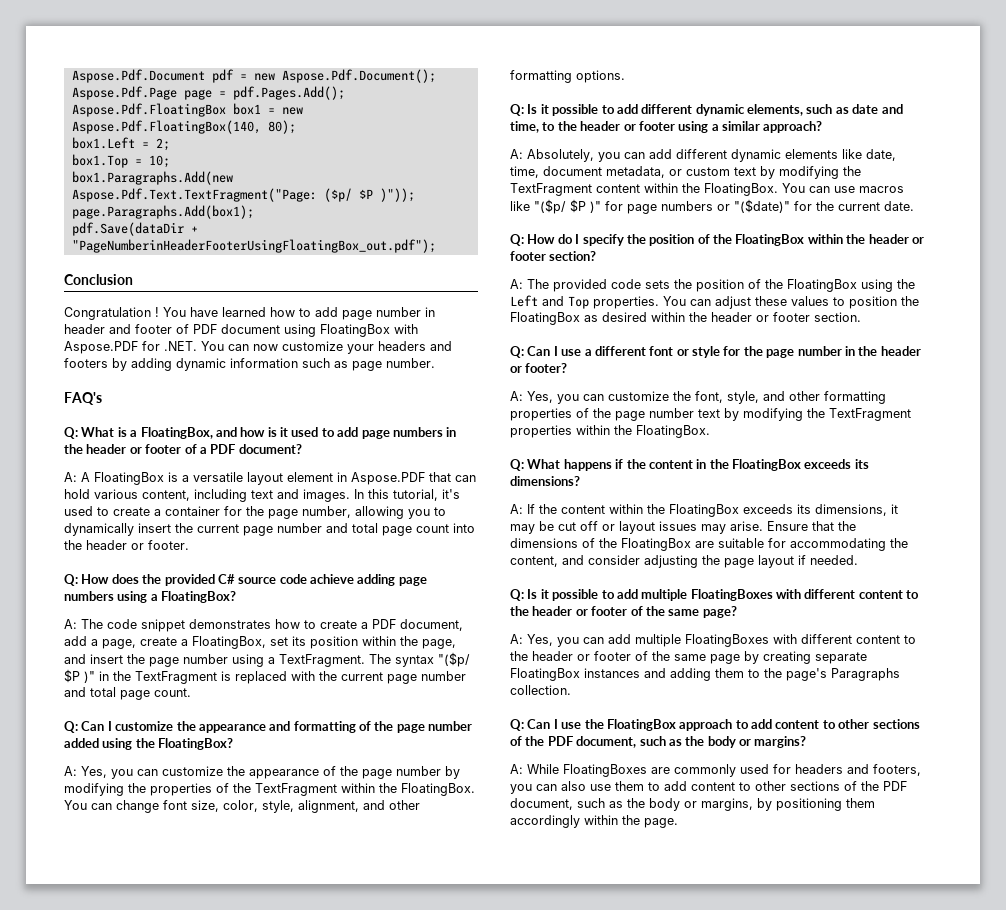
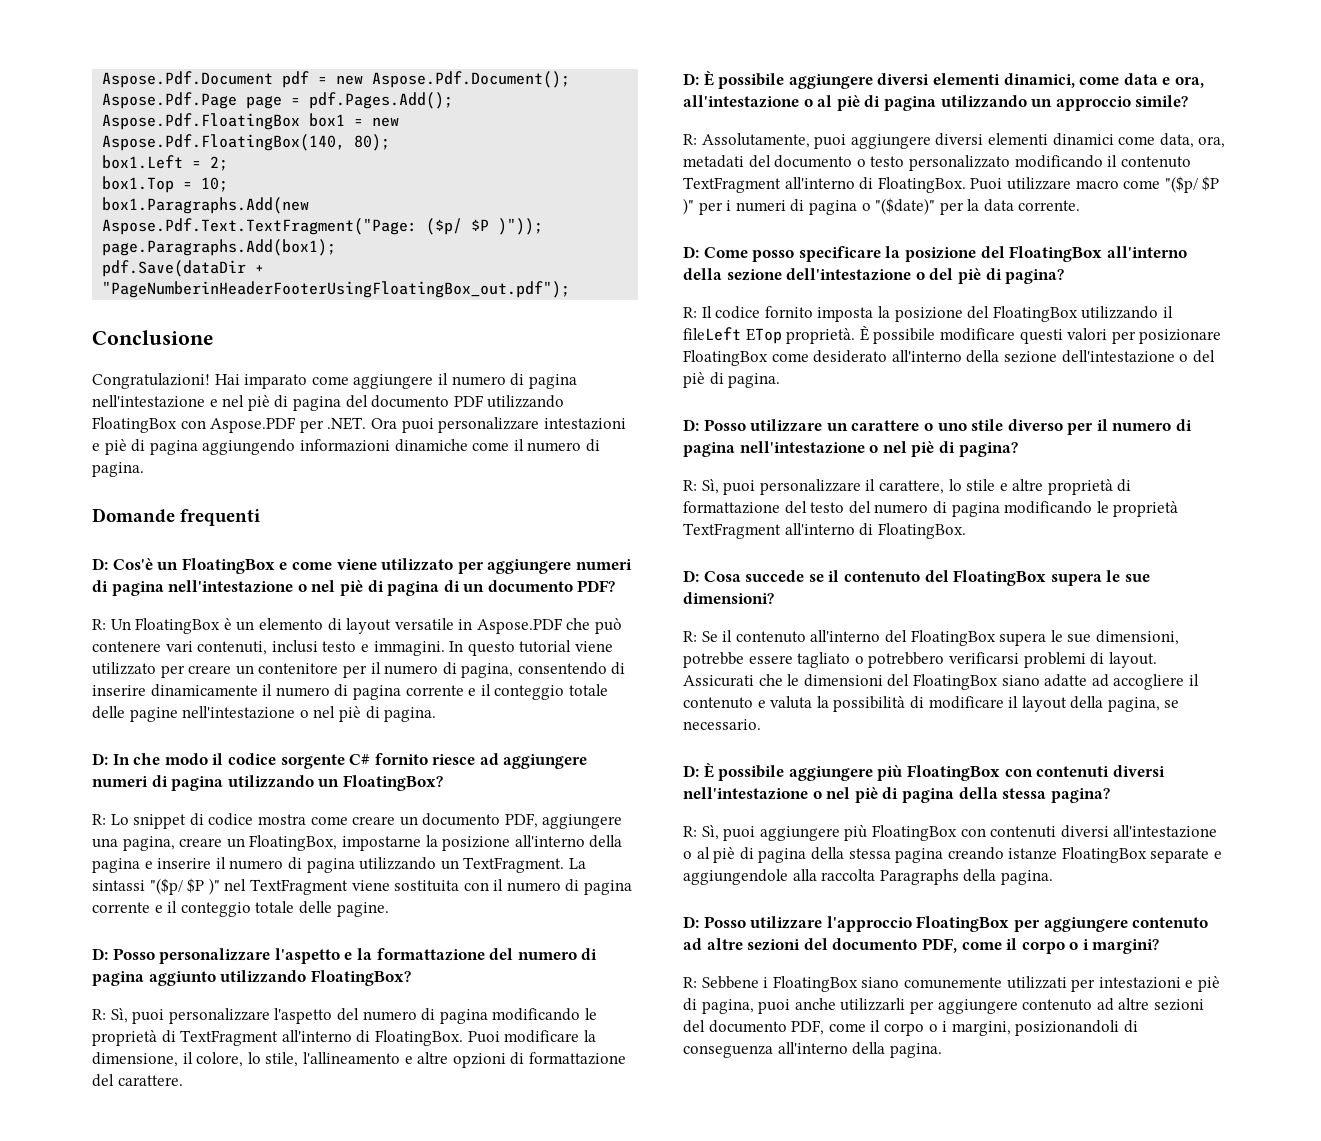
[64,274,133,285] [64,307,435,320] [64,324,418,337] [64,341,452,354] [64,358,435,371] [64,392,102,405] [64,427,457,439] [64,444,302,454] [64,472,476,485] [64,489,460,502] [64,506,446,519] [64,523,475,536] [64,540,189,550] [64,574,427,586] [64,591,237,603] [64,619,463,632] [64,636,456,649] [64,652,470,667] [64,669,466,684] [64,687,191,700] [64,721,473,733] [64,738,234,750] [64,766,460,779] [64,783,475,796] [64,800,420,813] [510,70,625,83] [510,104,903,116] [510,121,823,133] [510,149,896,162] [510,166,861,179] [510,183,904,196] [510,199,914,214] [510,234,924,246] [510,251,597,261] [510,279,915,292] [510,295,919,309] [510,312,861,325] [510,346,921,358] [510,363,568,373] [510,391,886,404] [510,408,911,421] [510,425,710,438] [510,459,869,471] [510,476,580,486] [510,504,898,517] [510,521,856,534] [510,538,908,551] [510,555,858,568] [510,589,920,601] [510,606,737,618] [510,634,916,647] [510,651,867,664] [510,668,900,681] [510,685,571,695] [510,719,920,731] [510,736,807,748] [510,764,921,777] [510,781,907,794] [510,798,875,811] [510,815,678,828] Conclusion // Congratulation ! You have learned how to add page number in header and footer of PDF document using FloatingBox with Aspose.PDF for .NET. You can now customize your headers and footers by adding dynamic information such as page number. // FAQ's // Q: What is a FloatingBox, and how is it used to add page numbers in the header or footer of a PDF document? // A: A FloatingBox is a versatile layout element in Aspose.PDF that can hold various content, including text and images. In this tutorial, it's used to create a container for the page number, allowing you to dynamically insert the current page number and total page count into the header or footer. // Q: How does the provided C# source code achieve adding page numbers using a FloatingBox? // A: The code snippet demonstrates how to create a PDF document, add a page, create a FloatingBox, set its position within the page, and insert the page number using a TextFragment. The syntax "($p/ $P )" in the TextFragment is replaced with the current page number and total page count. // Q: Can I customize the appearance and formatting of the page number added using the FloatingBox? // A: Yes, you can customize the appearance of the page number by modifying the properties of the TextFragment within the FloatingBox. You can change font size, color, style, alignment, and other formatting options. // Q: Is it possible to add different dynamic elements, such as date and time, to the header or footer using a similar approach? // A: Absolutely, you can add different dynamic elements like date, time, document metadata, or custom text by modifying the TextFragment content within the FloatingBox. You can use macros like "($p/ $P )" for page numbers or "($date)" for the current date. // Q: How do I specify the position of the FloatingBox within the header or footer section? // A: The provided code sets the position of the FloatingBox using the Left and Top properties. You can adjust these values to position the FloatingBox as desired within the header or footer section. // Q: Can I use a different font or style for the page number in the header or footer? // A: Yes, you can customize the font, style, and other formatting properties of the page number text by modifying the TextFragment properties within the FloatingBox. // Q: What happens if the content in the FloatingBox exceeds its dimensions? // A: If the content within the FloatingBox exceeds its dimensions, it may be cut off or layout issues may arise. Ensure that the dimensions of the FloatingBox are suitable for accommodating the content, and consider adjusting the page layout if needed. // Q: Is it possible to add multiple FloatingBoxes with different content to the header or footer of the same page? // A: Yes, you can add multiple FloatingBoxes with different content to the header or footer of the same page by creating separate FloatingBox instances and adding them to the page's Paragraphs collection. // Q: Can I use the FloatingBox approach to add content to other sections of the PDF document, such as the body or margins? // A: While FloatingBoxes are commonly used for headers and footers, you can also use them to add content to other sections of the PDF document, such as the body or margins, by positioning them accordingly within the page. -> [92,330,214,345] [92,373,577,389] [92,395,565,411] [92,417,626,433] [92,439,600,455] [92,462,144,477] [92,508,261,526] [92,558,632,574] [92,580,616,596] [92,618,623,634] [92,640,613,656] [92,662,626,678] [92,684,608,700] [92,706,437,722] [92,753,588,769] [92,775,443,791] [92,813,623,829] [92,835,623,851] [92,857,586,873] [92,878,633,895] [92,901,389,917] [92,948,598,964] [92,970,411,986] [92,1008,597,1024] [92,1030,596,1046] [92,1052,626,1068] [92,1074,183,1087] [683,70,1204,89] [683,95,1189,111] [683,133,1226,149] [683,155,1191,171] [683,176,1220,193] [683,198,1081,215] [683,246,1187,262] [683,268,1065,284] [683,306,1173,322] [683,325,1222,344] [683,350,1215,366] [683,372,781,388] [683,419,1193,435] [683,441,1018,457] [683,479,1132,495] [683,501,1179,517] [683,523,966,539] [683,570,1150,586] [683,592,774,604] [683,630,1179,646] [683,652,1157,668] [683,674,1199,690] [683,696,1180,712] [683,719,761,730] [683,762,1165,781] [683,787,1110,803] [683,824,1218,841] [683,847,1223,863] [683,869,1053,885] [683,916,1209,932] [683,938,1160,954] [683,976,1220,992] [683,998,1204,1014] [683,1020,1138,1036] [683,1042,942,1058] Conclusione // Congratulazioni! Hai imparato come aggiungere il numero di pagina nell'intestazione e nel piè di pagina del documento PDF utilizzando FloatingBox con Aspose.PDF per .NET. Ora puoi personalizzare intestazioni e piè di pagina aggiungendo informazioni dinamiche come il numero di pagina. // Domande frequenti // D: Cos'è un FloatingBox e come viene utilizzato per aggiungere numeri di pagina nell'intestazione o nel piè di pagina di un documento PDF? // R: Un FloatingBox è un elemento di layout versatile in Aspose.PDF che può contenere vari contenuti, inclusi testo e immagini. In questo tutorial viene utilizzato per creare un contenitore per il numero di pagina, consentendo di inserire dinamicamente il numero di pagina corrente e il conteggio totale delle pagine nell'intestazione o nel piè di pagina. // D: In che modo il codice sorgente C# fornito riesce ad aggiungere numeri di pagina utilizzando un FloatingBox? // R: Lo snippet di codice mostra come creare un documento PDF, aggiungere una pagina, creare un FloatingBox, impostarne la posizione all'interno della pagina e inserire il numero di pagina utilizzando un TextFragment. La sintassi "($p/ $P )" nel TextFragment viene sostituita con il numero di pagina corrente e il conteggio totale delle pagine. // D: Posso personalizzare l'aspetto e la formattazione del numero di pagina aggiunto utilizzando FloatingBox? // R: Sì, puoi personalizzare l'aspetto del numero di pagina modificando le proprietà di TextFragment all'interno di FloatingBox. Puoi modificare la dimensione, il colore, lo stile, l'allineamento e altre opzioni di formattazione del carattere. // D: È possibile aggiungere diversi elementi dinamici, come data e ora, all'intestazione o al piè di pagina utilizzando un approccio simile? // R: Assolutamente, puoi aggiungere diversi elementi dinamici come data, ora, metadati del documento o testo personalizzato modificando il contenuto TextFragment all'interno di FloatingBox. Puoi utilizzare macro come "($p/ $P )" per i numeri di pagina o "($date)" per la data corrente. // D: Come posso specificare la posizione del FloatingBox all'interno della sezione dell'intestazione o del piè di pagina? // R: Il codice fornito imposta la posizione del FloatingBox utilizzando il fileLeft ETop proprietà. È possibile modificare questi valori per posizionare FloatingBox come desiderato all'interno della sezione dell'intestazione o del piè di pagina. // D: Posso utilizzare un carattere o uno stile diverso per il numero di pagina nell'intestazione o nel piè di pagina? // R: Sì, puoi personalizzare il carattere, lo stile e altre proprietà di formattazione del testo del numero di pagina modificando le proprietà TextFragment all'interno di FloatingBox. // D: Cosa succede se il contenuto del FloatingBox supera le sue dimensioni? // R: Se il contenuto all'interno del FloatingBox supera le sue dimensioni, potrebbe essere tagliato o potrebbero verificarsi problemi di layout. Assicurati che le dimensioni del FloatingBox siano adatte ad accogliere il contenuto e valuta la possibilità di modificare il layout della pagina, se necessario. // D: È possibile aggiungere più FloatingBox con contenuti diversi nell'intestazione o nel piè di pagina della stessa pagina? // R: Sì, puoi aggiungere più FloatingBox con contenuti diversi all'intestazione o al piè di pagina della stessa pagina creando istanze FloatingBox separate e aggiungendole alla raccolta Paragraphs della pagina. // D: Posso utilizzare l'approccio FloatingBox per aggiungere contenuto ad altre sezioni del documento PDF, come il corpo o i margini? // R: Sebbene i FloatingBox siano comunemente utilizzati per intestazioni e piè di pagina, puoi anche utilizzarli per aggiungere contenuto ad altre sezioni del documento PDF, come il corpo o i margini, posizionandoli di conseguenza all'interno della pagina.

